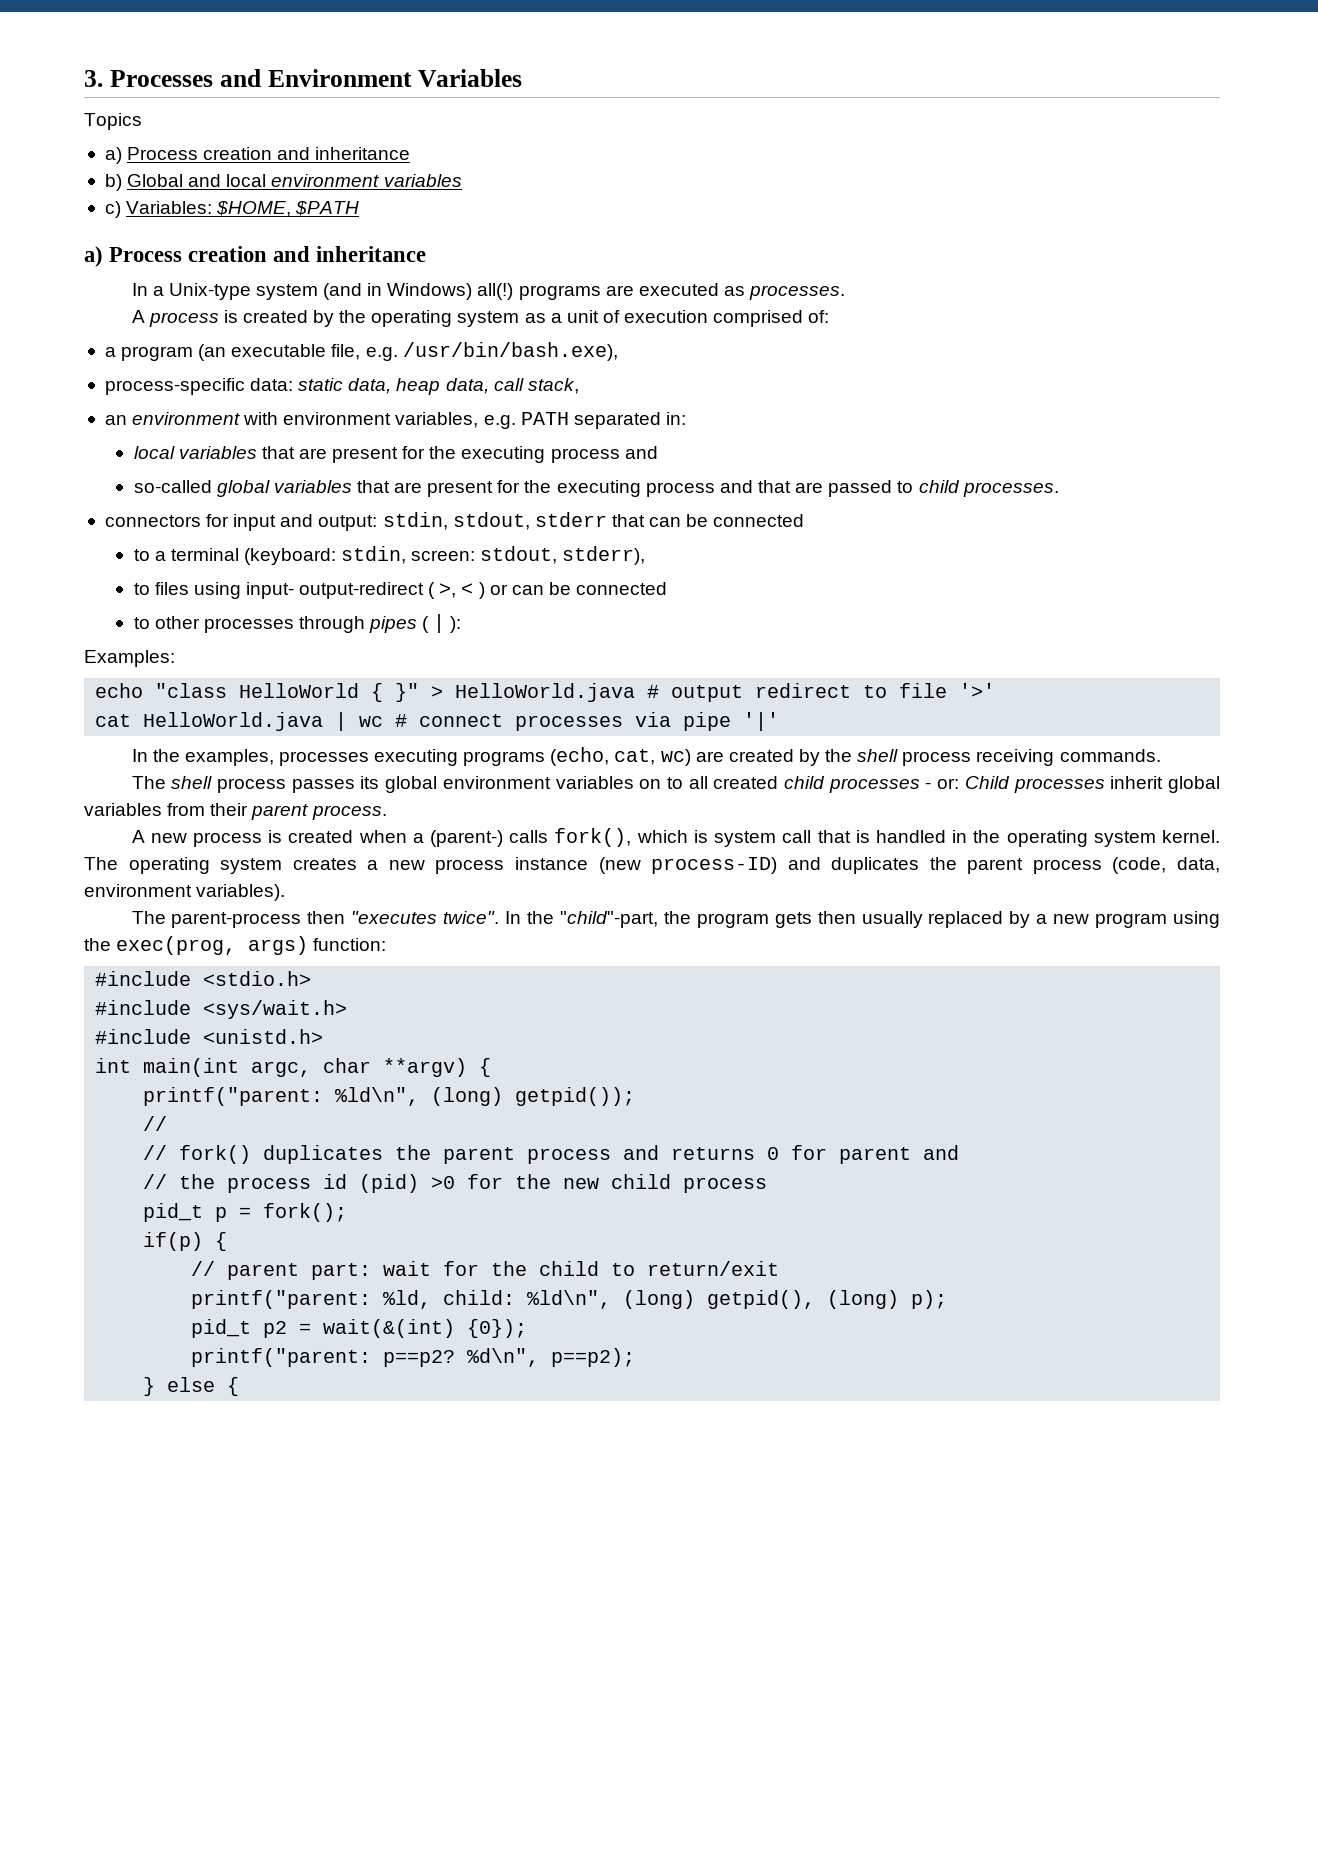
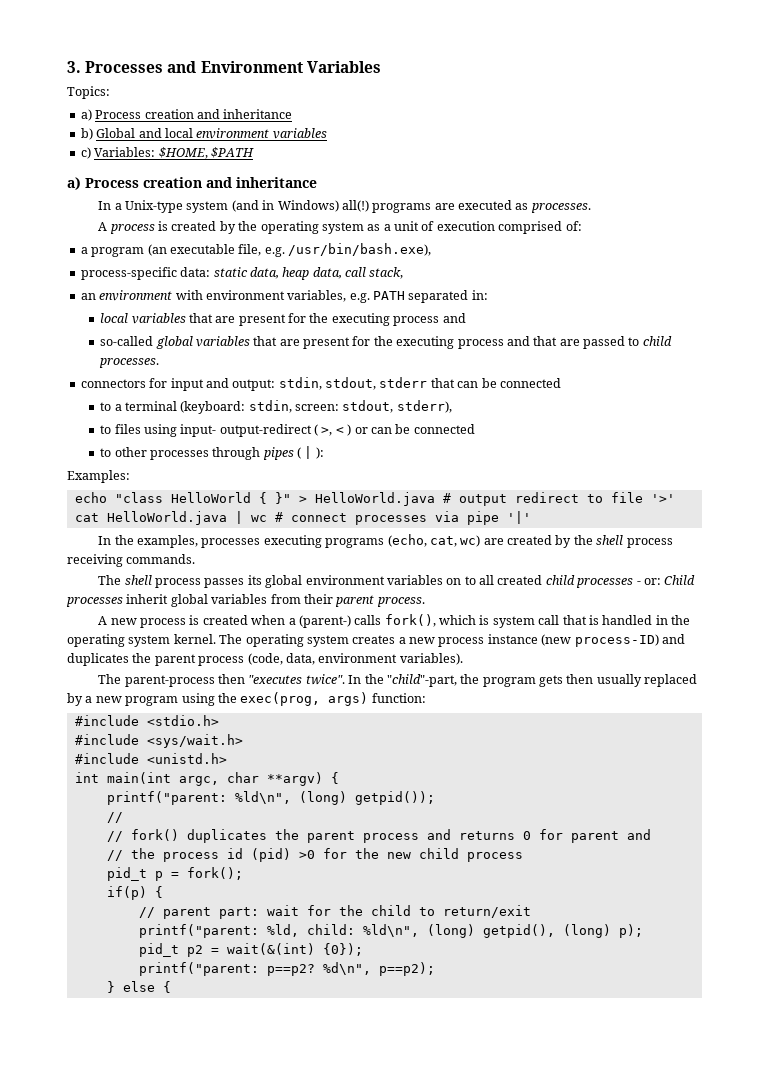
[84,113,142,130] Topics -> [67,86,110,99] Topics:

